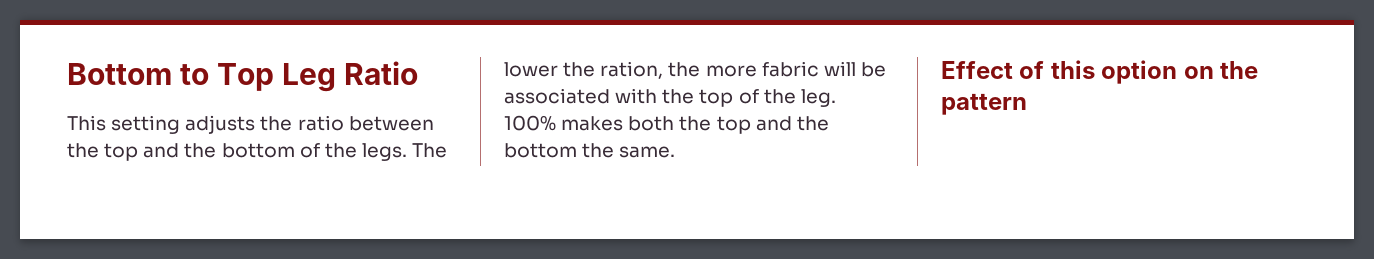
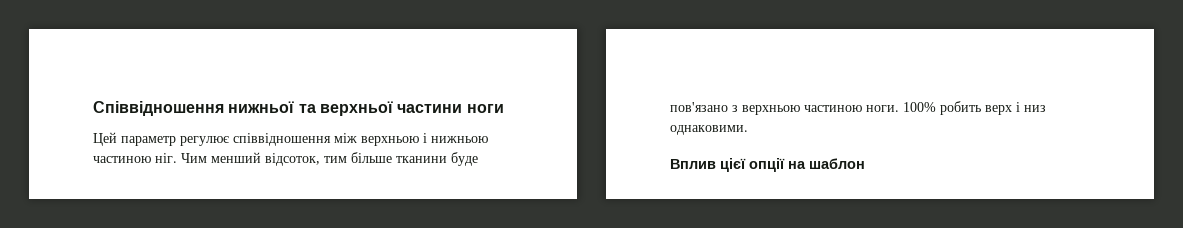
[67,61,419,92] [67,115,434,134] [67,143,448,161] [504,61,886,79] [504,88,836,107] [504,115,829,134] [504,143,676,158] [941,60,1259,84] [941,93,1027,115] Bottom to Top Leg Ratio // This setting adjusts the ratio between the top and the bottom of the legs. The lower the ration, the more fabric will be associated with the top of the leg. 100% makes both the top and the bottom the same. // Effect of this option on the pattern -> [93,101,504,116] [93,132,488,146] [93,152,478,166] [670,101,1046,115] [670,125,748,135] [670,158,865,172] Співвідношення нижньої та верхньої частини ноги // Цей параметр регулює співвідношення між верхньою і нижньою частиною ніг. Чим менший відсоток, тим більше тканини буде пов'язано з верхньою частиною ноги. 100% робить верх і низ однаковими. // Вплив цієї опції на шаблон

